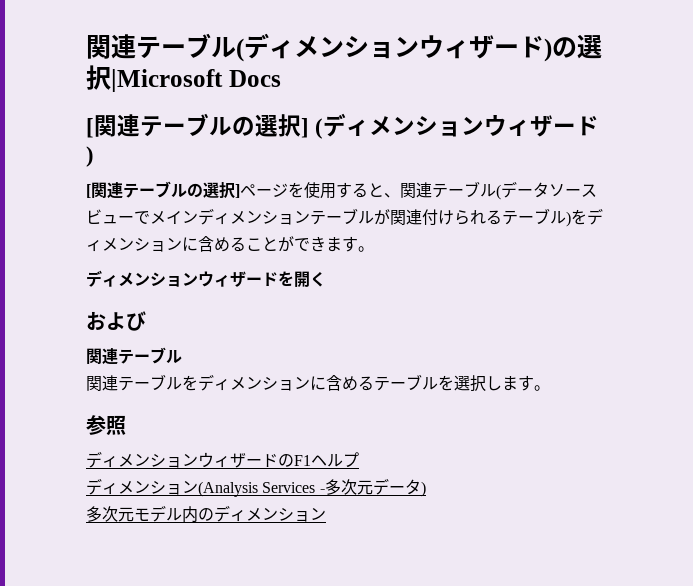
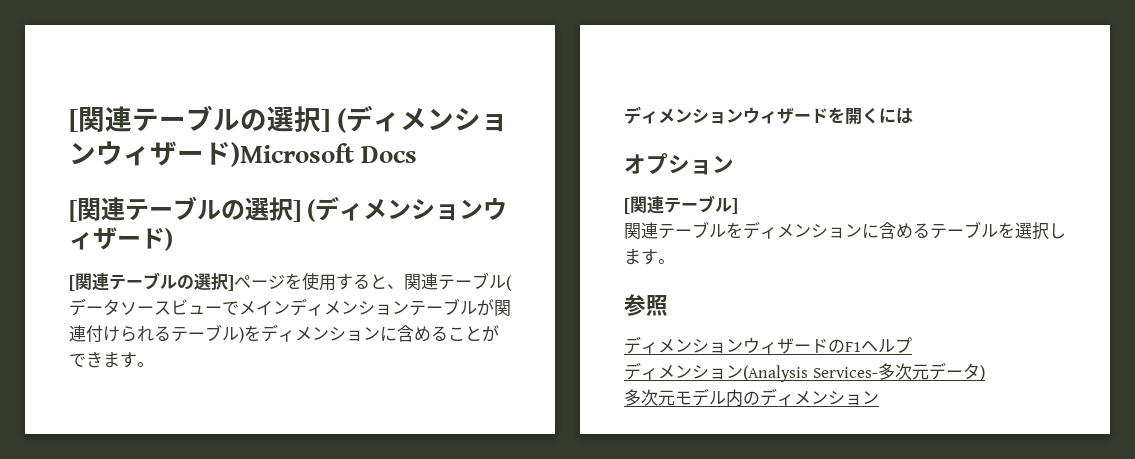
[86,33,602,62] [86,65,223,92] 関連テーブル(ディメンションウィザード)の選択|Microsoft -> [69,105,509,133] [69,141,354,167] [関連テーブルの選択] (ディメンションウィザード)Microsoft
[86,311,146,331] [86,347,182,365] // および // 関連テーブル -> [879,108,913,124] [624,153,734,175] [624,195,738,214] には // オプション // [関連テーブル]
[262,482,325,493] Services - -> [812,367,878,378] Services-

